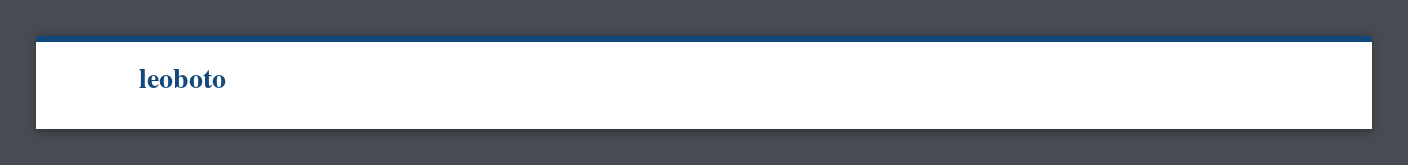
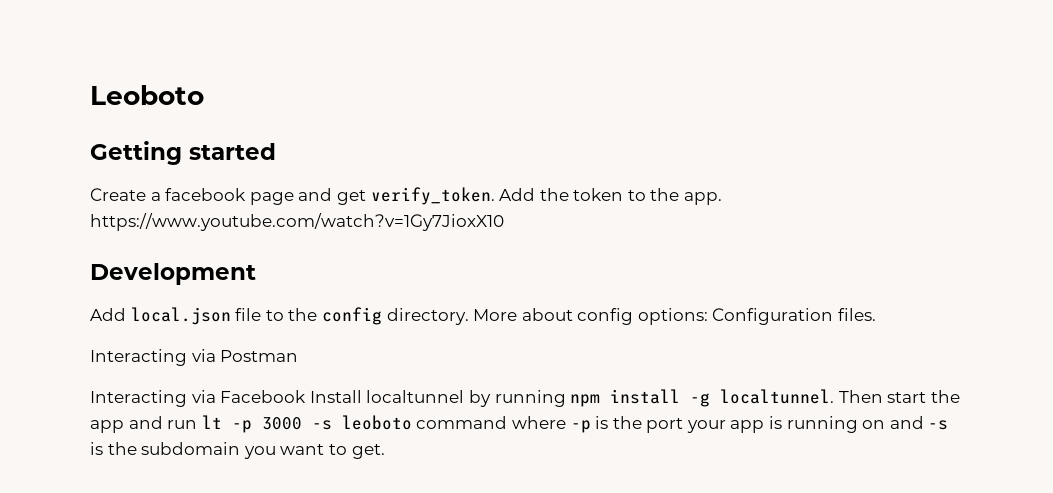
[139,69,226,88] leoboto -> [90,85,204,105] [90,141,276,165] [90,187,723,205] [90,213,504,231] [90,263,256,285] [90,307,877,325] [90,349,299,366] [90,389,960,407] [90,415,949,433] [90,442,385,459] Leoboto // Getting started // Create a facebook page and get verify_token. Add the token to the app. https://www.youtube.com/watch?v=1Gy7JioxX10 // Development // Add local.json file to the config directory. More about config options: Configuration files. // Interacting via Postman // Interacting via Facebook Install localtunnel by running npm install -g localtunnel. Then start the app and run lt -p 3000 -s leoboto command where -p is the port your app is running on and -s is the subdomain you want to get.

